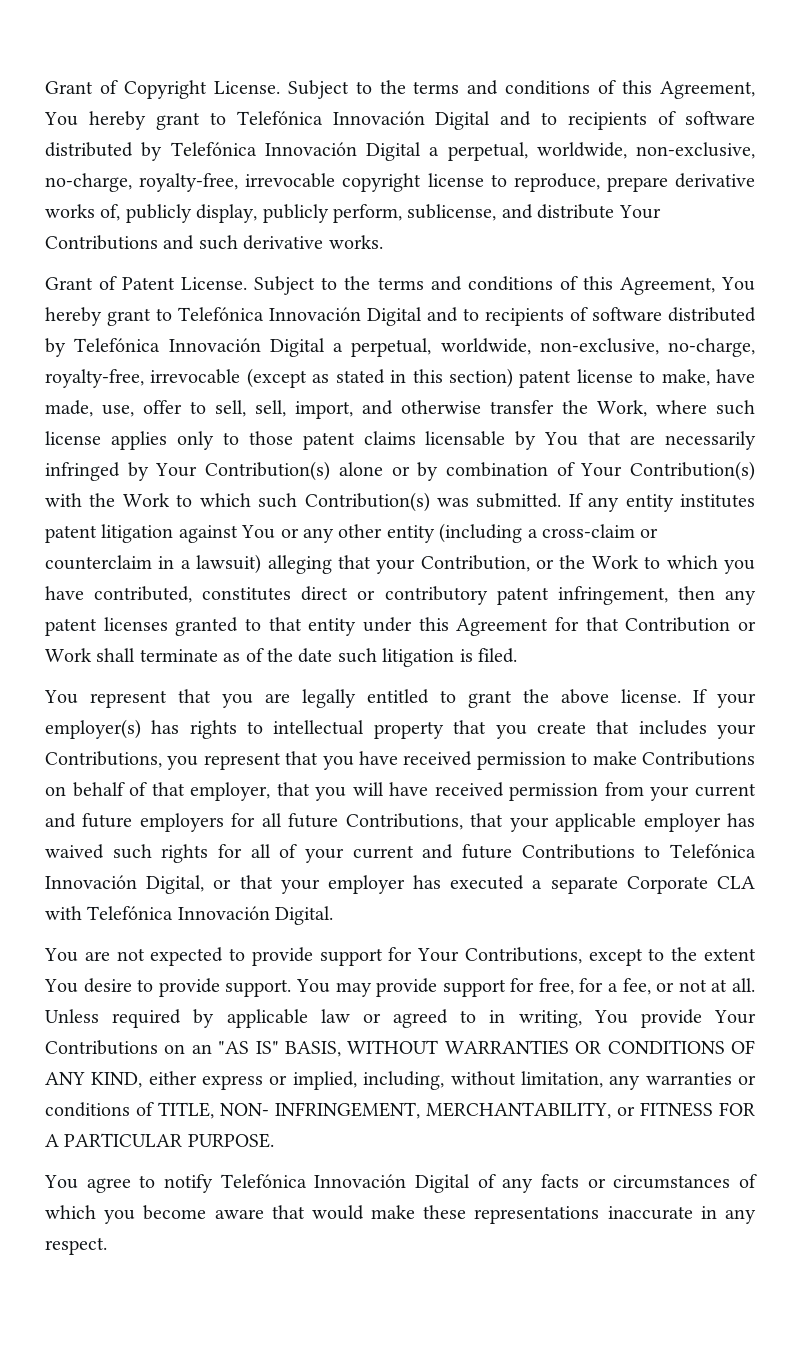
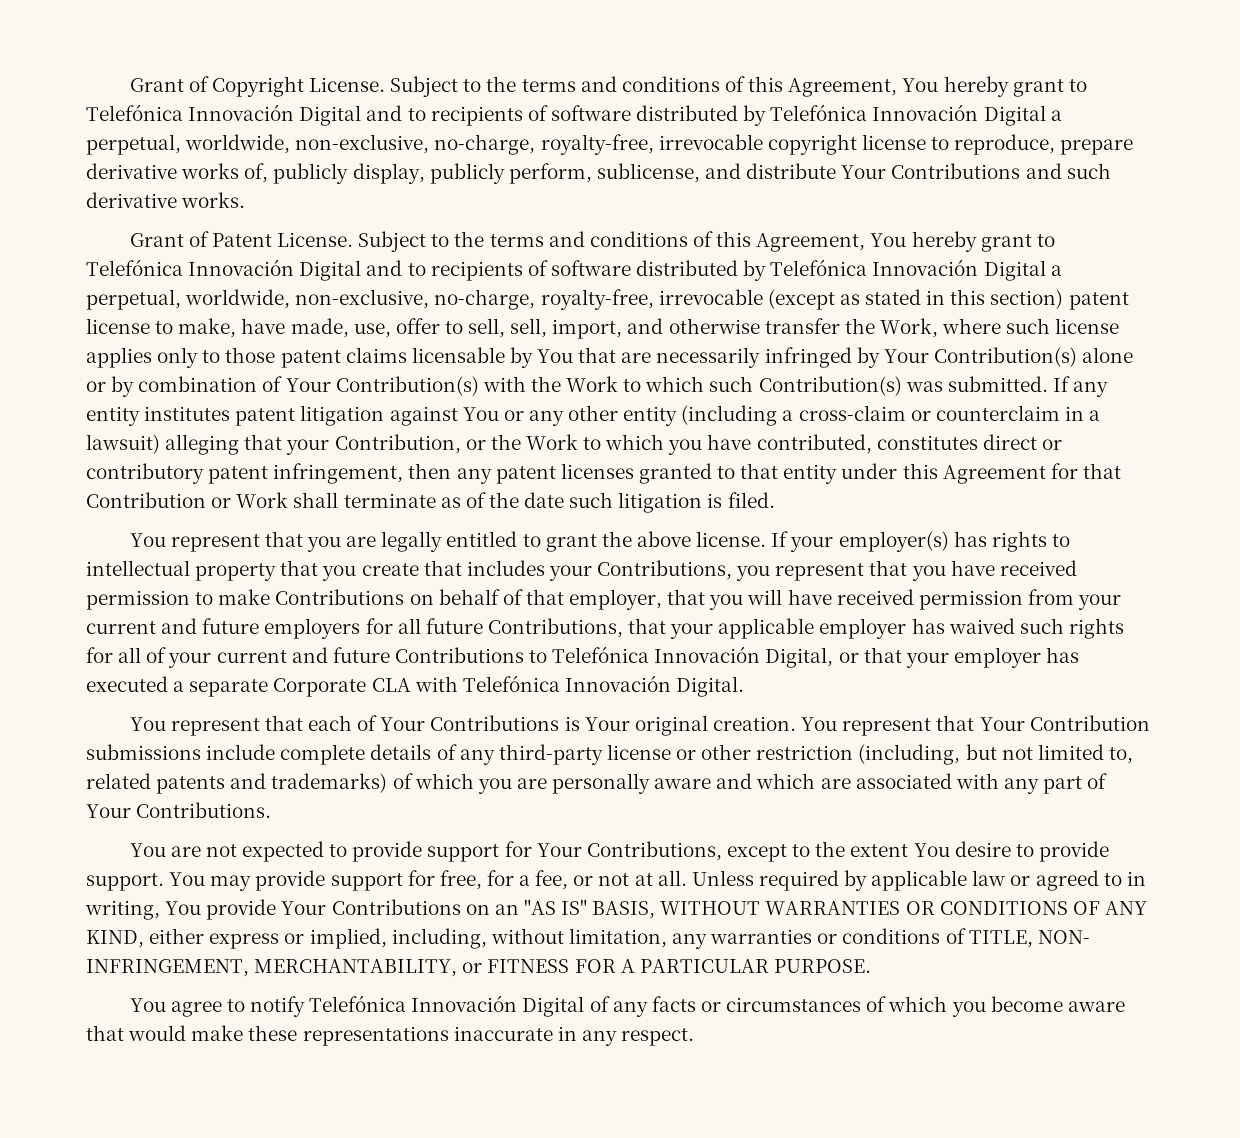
(334, 915) none -> [129,715,1150,736] [86,744,1133,765] [86,773,1108,794] [86,802,272,818] // You represent that each of Your Contributions is Your original creation. You represent that Your Contribution submissions include complete details of any third-party license or other restriction (including, but not limited to, related patents and trademarks) of which you are personally aware and which are associated with any part of Your Contributions.

